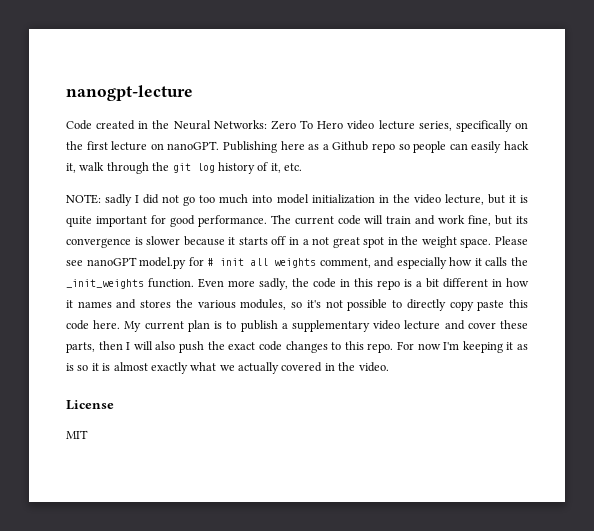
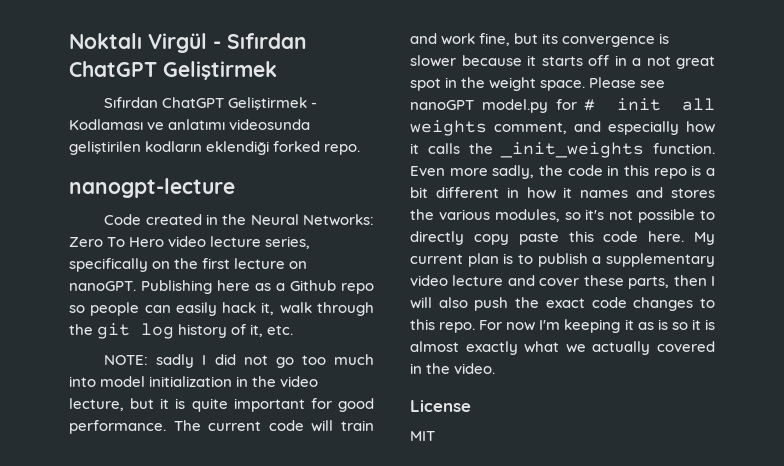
(66, 93) none -> [69,33,307,53] [69,61,277,80] [104,97,318,110] [69,119,311,130] [69,141,361,155] Noktalı Virgül - Sıfırdan ChatGPT Geliştirmek // Sıfırdan ChatGPT Geliştirmek - Kodlaması ve anlatımı videosunda geliştirilen kodların eklendiği forked repo. //

